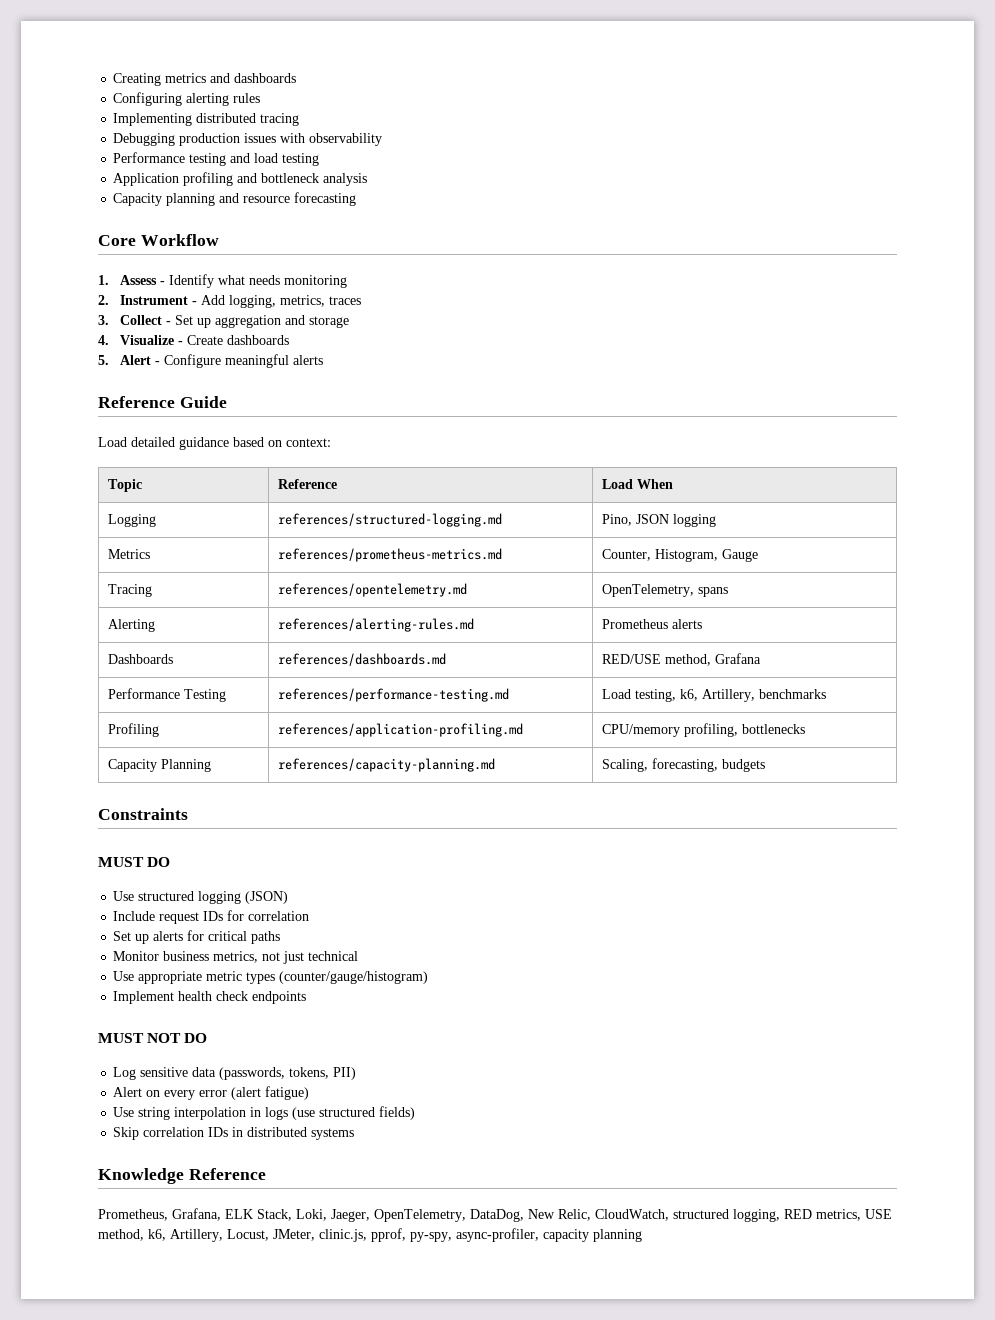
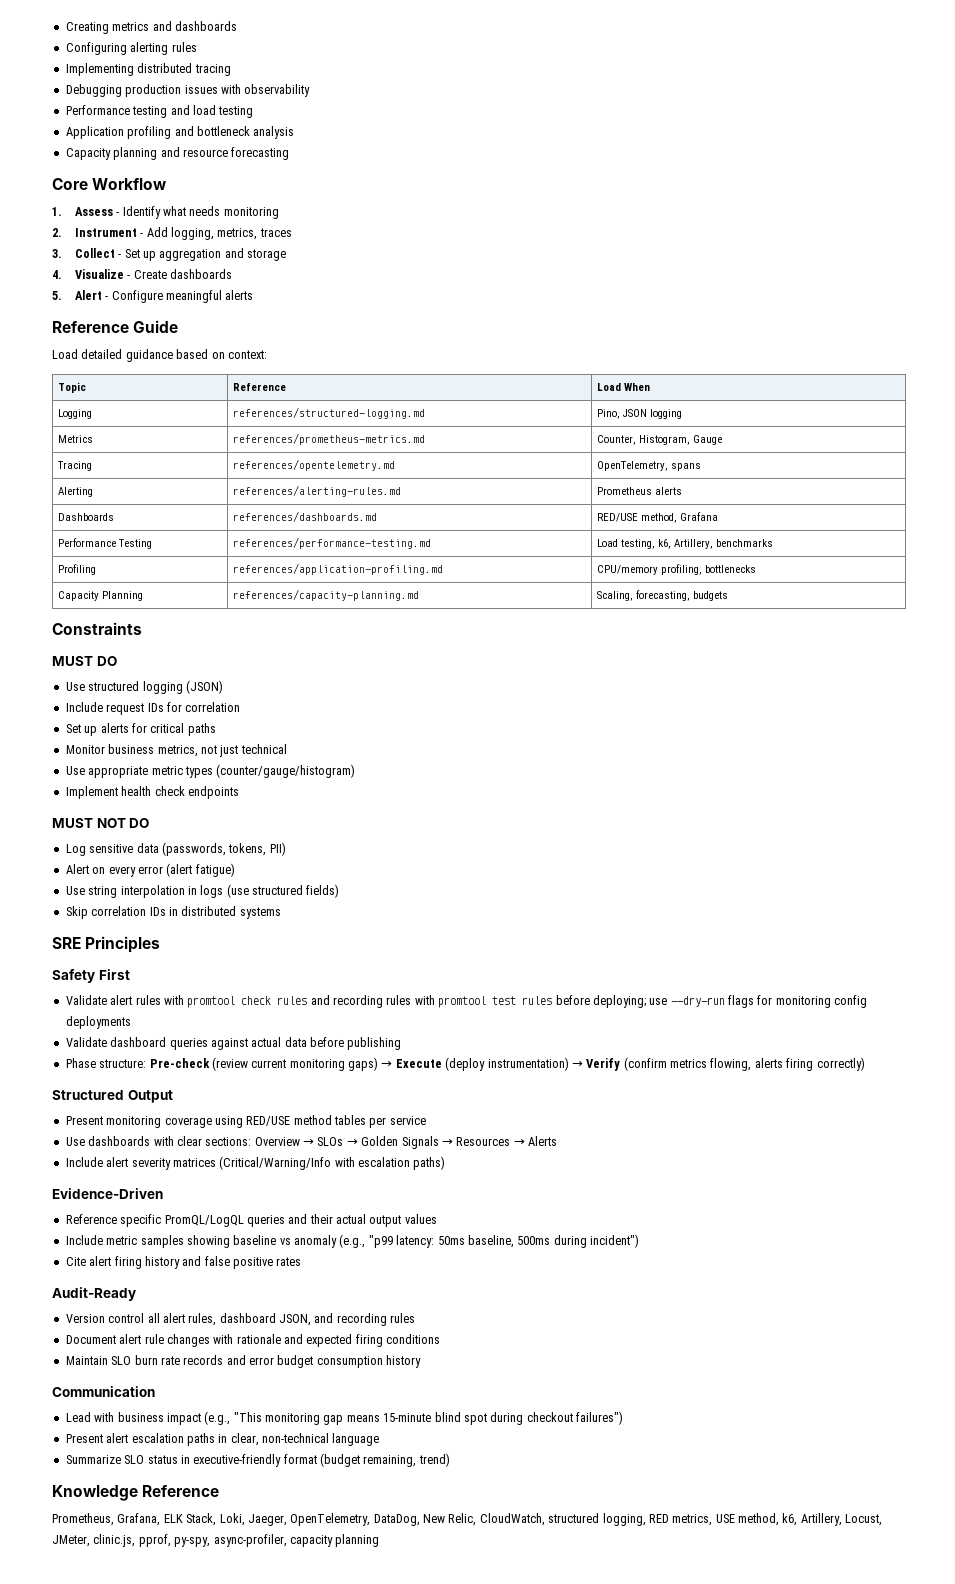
(355, 1134) none -> [52,936,161,953] [52,969,130,983] [65,995,868,1008] [65,1016,131,1029] [65,1037,402,1050] [65,1057,865,1071] [52,1090,173,1103] [65,1115,426,1128] [65,1136,557,1149] [65,1156,446,1170] [52,1188,163,1199] [65,1214,437,1227] [65,1234,639,1248] [65,1256,302,1269] [52,1287,136,1301] [65,1313,416,1326] [65,1334,441,1347] [65,1355,422,1368] [52,1386,155,1397] [65,1411,623,1425] [65,1433,380,1446] [65,1453,450,1467] // SRE Principles // Safety First // Validate alert rules with promtool check rules and recording rules with promtool test rules before deploying; use --dry-run flags for monitoring config deployments // Validate dashboard queries against actual data before publishing // Phase structure: Pre-check (review current monitoring gaps) → Execute (deploy instrumentation) → Verify (confirm metrics flowing, alerts firing correctly) // Structured Output // Present monitoring coverage using RED/USE method tables per service // Use dashboards with clear sections: Overview → SLOs → Golden Signals → Resources → Alerts // Include alert severity matrices (Critical/Warning/Info with escalation paths) // Evidence-Driven // Reference specific PromQL/LogQL queries and their actual output values // Include metric samples showing baseline vs anomaly (e.g., "p99 latency: 50ms baseline, 500ms during incident") // Cite alert firing history and false positive rates // Audit-Ready // Version control all alert rules, dashboard JSON, and recording rules // Document alert rule changes with rationale and expected firing conditions // Maintain SLO burn rate records and error budget consumption history // Communication // Lead with business impact (e.g., "This monitoring gap means 15-minute blind spot during checkout failures") // Present alert escalation paths in clear, non-technical language // Summarize SLO status in executive-friendly format (budget remaining, trend)

